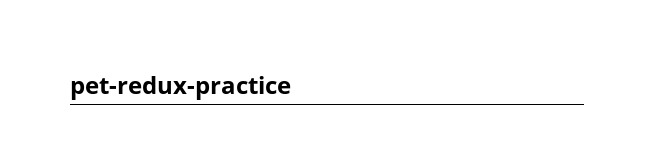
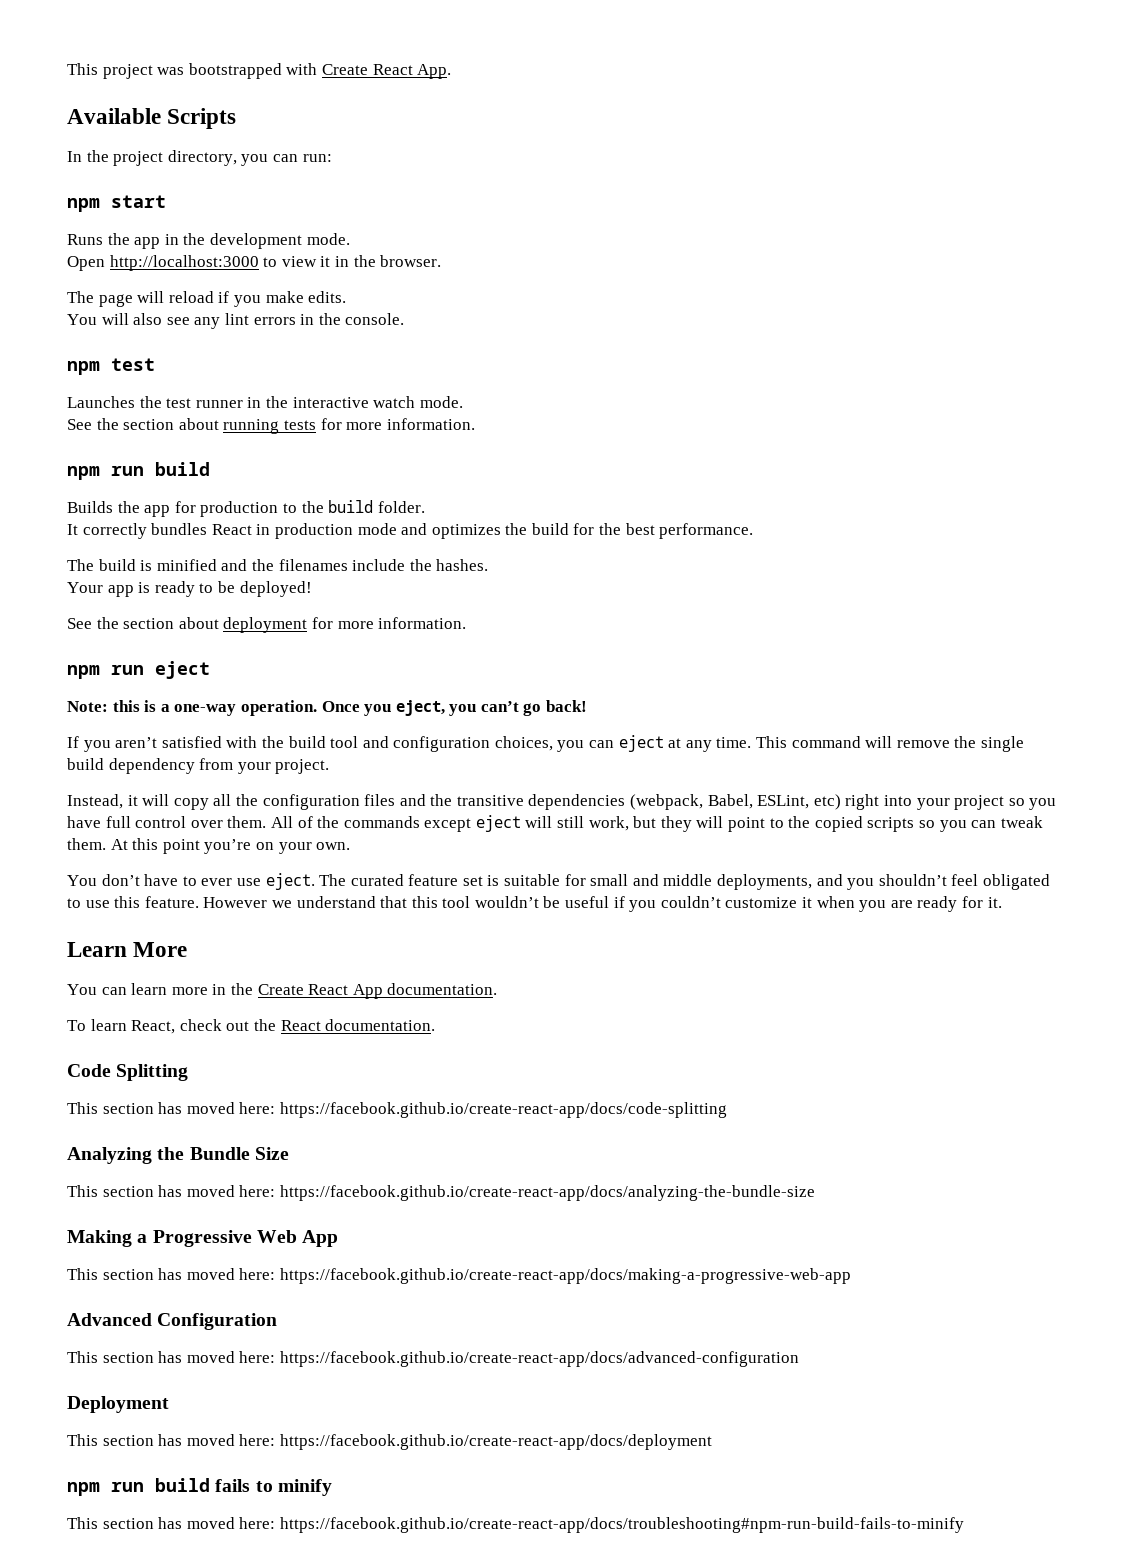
[70,76,291,100] pet-redux-practice -> [67,63,452,79] [67,108,237,129] [67,150,332,166] [67,195,166,212] [67,233,350,249] [67,255,442,271] [67,291,347,307] [67,313,405,329] [67,358,155,375] [67,396,463,408] [67,418,475,434] [67,462,210,480] [67,500,425,517] [67,523,754,539] [67,559,489,571] [67,581,312,597] [67,617,467,633] [67,661,210,679] [67,700,588,716] [67,735,1024,752] [67,758,330,774] [67,794,1057,810] [67,815,1043,832] [67,838,351,854] [67,873,1050,890] [67,896,1002,912] [67,942,188,957] [67,983,498,999] [67,1019,436,1034] [67,1064,189,1081] [67,1102,727,1118] [67,1147,289,1164] [67,1185,815,1201] [67,1230,339,1247] [67,1268,851,1284] [67,1313,278,1330] [67,1351,799,1367] [67,1396,169,1413] [67,1434,712,1450] [67,1478,332,1496] [67,1517,964,1533] This project was bootstrapped with Create React App. // Available Scripts // In the project directory, you can run: // npm start // Runs the app in the development mode. // Open http://localhost:3000 to view it in the browser. // The page will reload if you make edits. // You will also see any lint errors in the console. // npm test // Launches the test runner in the interactive watch mode. // See the section about running tests for more information. // npm run build // Builds the app for production to the build folder. // It correctly bundles React in production mode and optimizes the build for the best performance. // The build is minified and the filenames include the hashes. // Your app is ready to be deployed! // See the section about deployment for more information. // npm run eject // Note: this is a one-way operation. Once you eject, you can’t go back! // If you aren’t satisfied with the build tool and configuration choices, you can eject at any time. This command will remove the single build dependency from your project. // Instead, it will copy all the configuration files and the transitive dependencies (webpack, Babel, ESLint, etc) right into your project so you have full control over them. All of the commands except eject will still work, but they will point to the copied scripts so you can tweak them. At this point you’re on your own. // You don’t have to ever use eject. The curated feature set is suitable for small and middle deployments, and you shouldn’t feel obligated to use this feature. However we understand that this tool wouldn’t be useful if you couldn’t customize it when you are ready for it. // Learn More // You can learn more in the Create React App documentation. // To learn React, check out the React documentation. // Code Splitting // This section has moved here: https://facebook.github.io/create-react-app/docs/code-splitting // Analyzing the Bundle Size // This section has moved here: https://facebook.github.io/create-react-app/docs/analyzing-the-bundle-size // Making a Progressive Web App // This section has moved here: https://facebook.github.io/create-react-app/docs/making-a-progressive-web-app // Advanced Configuration // This section has moved here: https://facebook.github.io/create-react-app/docs/advanced-configuration // Deployment // This section has moved here: https://facebook.github.io/create-react-app/docs/deployment // npm run build fails to minify // This section has moved here: https://facebook.github.io/create-react-app/docs/troubleshooting#npm-run-build-fails-to-minify

